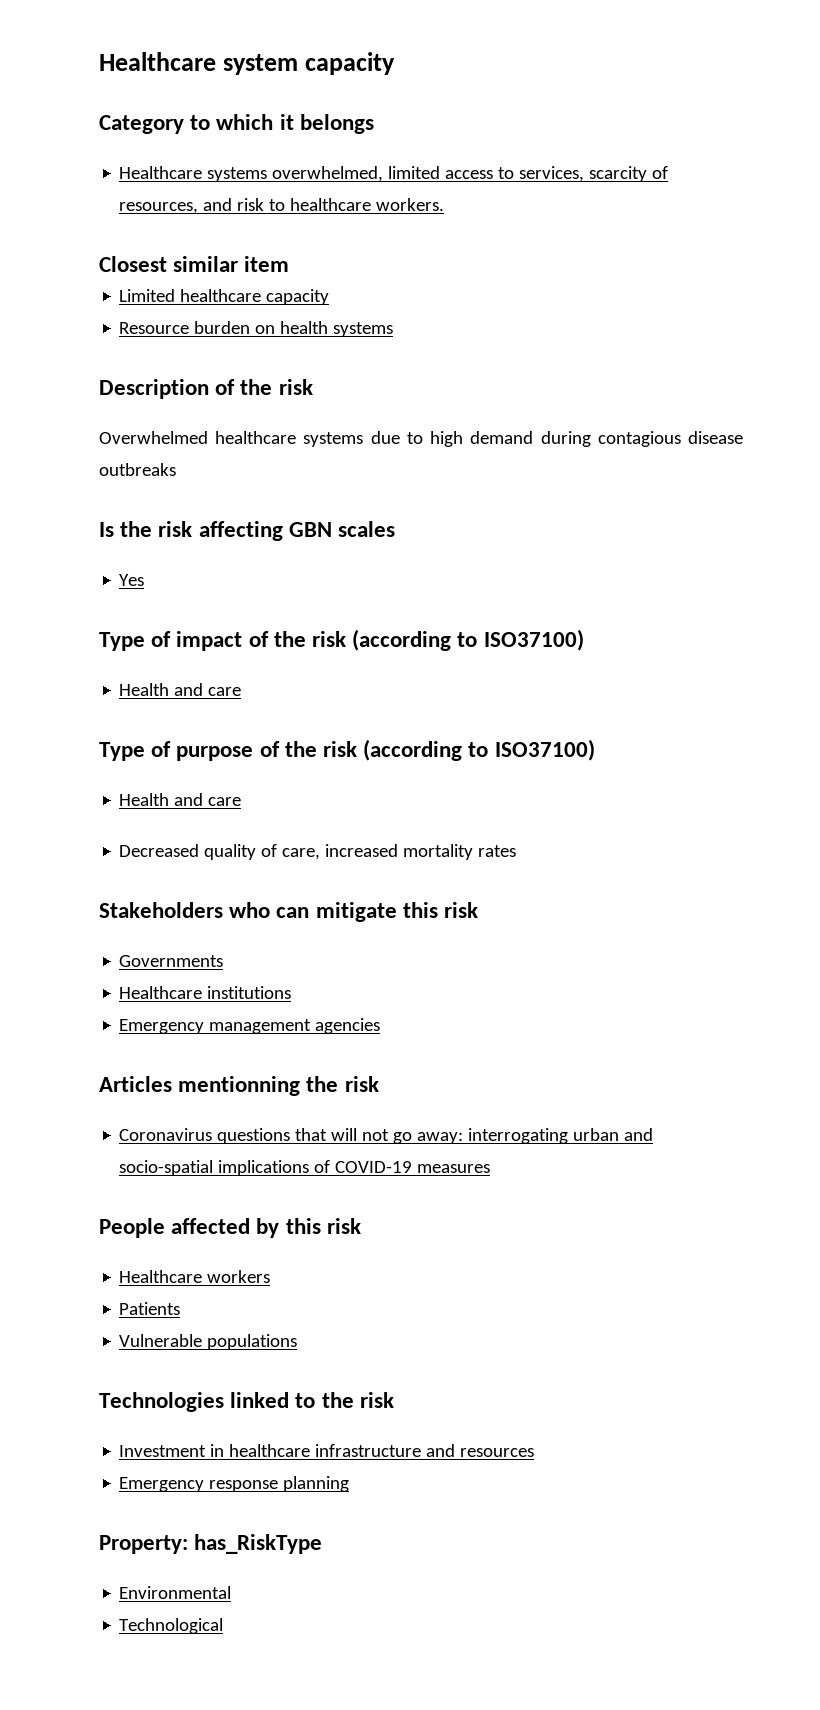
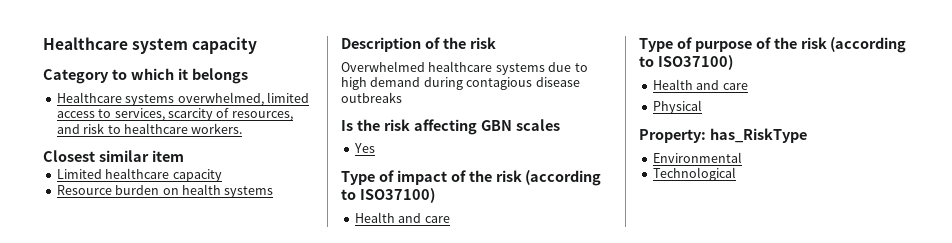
[119,844,517,860] [99,902,479,922] [119,955,224,967] [119,986,292,999] [119,1018,381,1034] [99,1076,379,1096] [119,1128,654,1144] [119,1160,491,1176] [99,1218,361,1238] [119,1270,271,1283] [119,1302,181,1315] [119,1334,298,1350] [99,1392,394,1412] [119,1444,535,1457] [119,1476,350,1492] Decreased quality of care, increased mortality rates // Stakeholders who can mitigate this risk // Governments // Healthcare institutions // Emergency management agencies // Articles mentionning the risk // Coronavirus questions that will not go away: interrogating urban and socio-spatial implications of COVID-19 measures // People affected by this risk // Healthcare workers // Patients // Vulnerable populations // Technologies linked to the risk // Investment in healthcare infrastructure and resources // Emergency response planning -> [652,100,702,114] Physical

